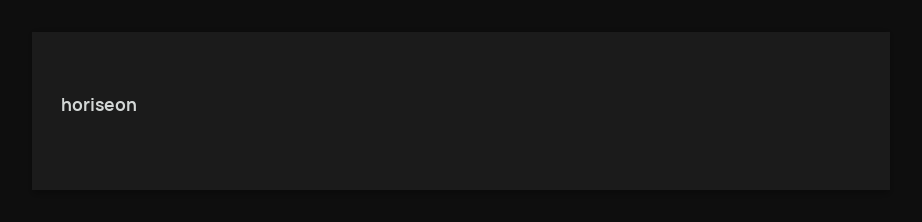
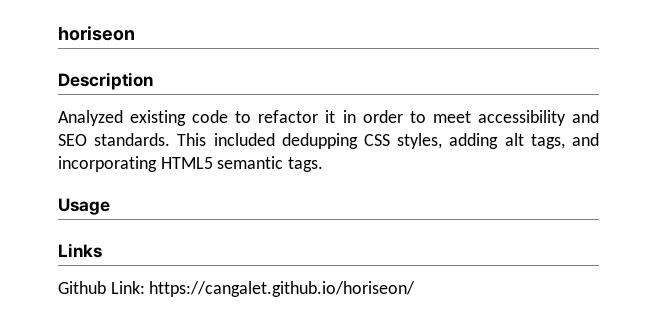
(137, 104) none -> [58,72,153,90] [58,110,599,126] [58,133,599,149] [58,156,324,172] [58,198,110,215] [58,243,102,258] [58,281,416,297] // Description // Analyzed existing code to refactor it in order to meet accessibility and SEO standards. This included dedupping CSS styles, adding alt tags, and incorporating HTML5 semantic tags. // Usage // Links // Github Link: https://cangalet.github.io/horiseon/

